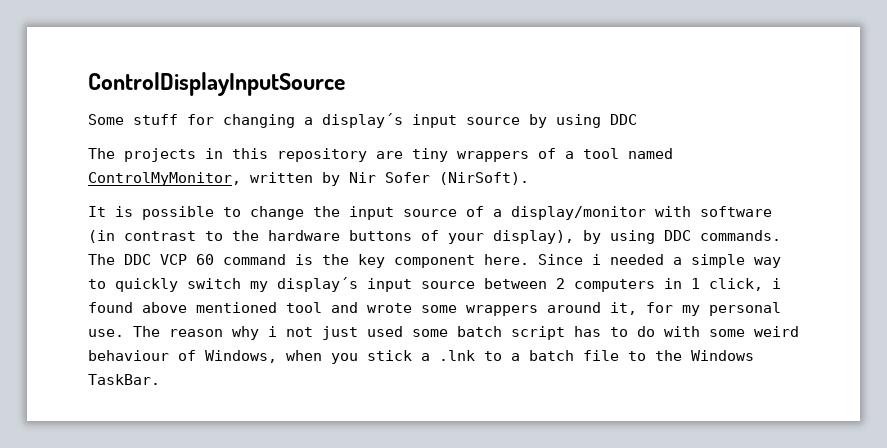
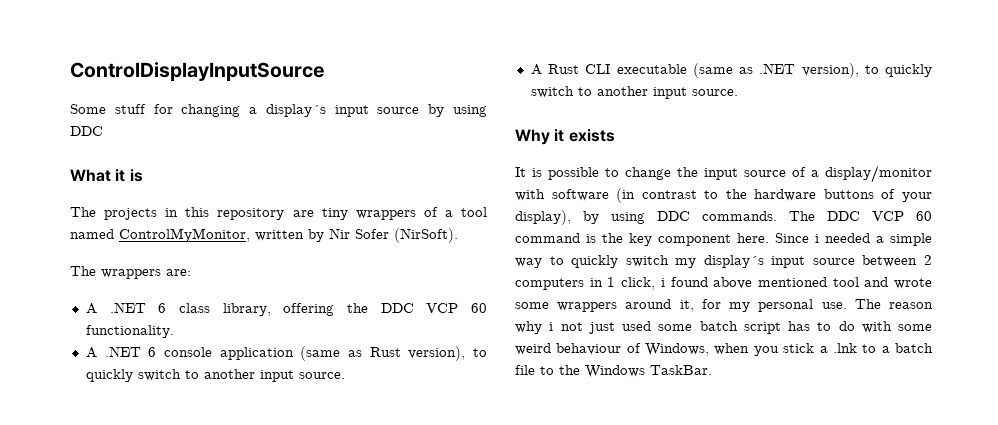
(637, 119) none -> [70,169,143,182] // What it is
(529, 178) none -> [70,266,191,279] [85,302,487,316] [85,325,174,338] [85,346,487,361] [85,369,345,382] [530,63,932,78] [530,86,738,99] [515,129,615,145] // The wrappers are: // A .NET 6 class library, offering the DDC VCP 60 functionality. // A .NET 6 console application (same as Rust version), to quickly switch to another input source. // A Rust CLI executable (same as .NET version), to quickly switch to another input source. // Why it exists

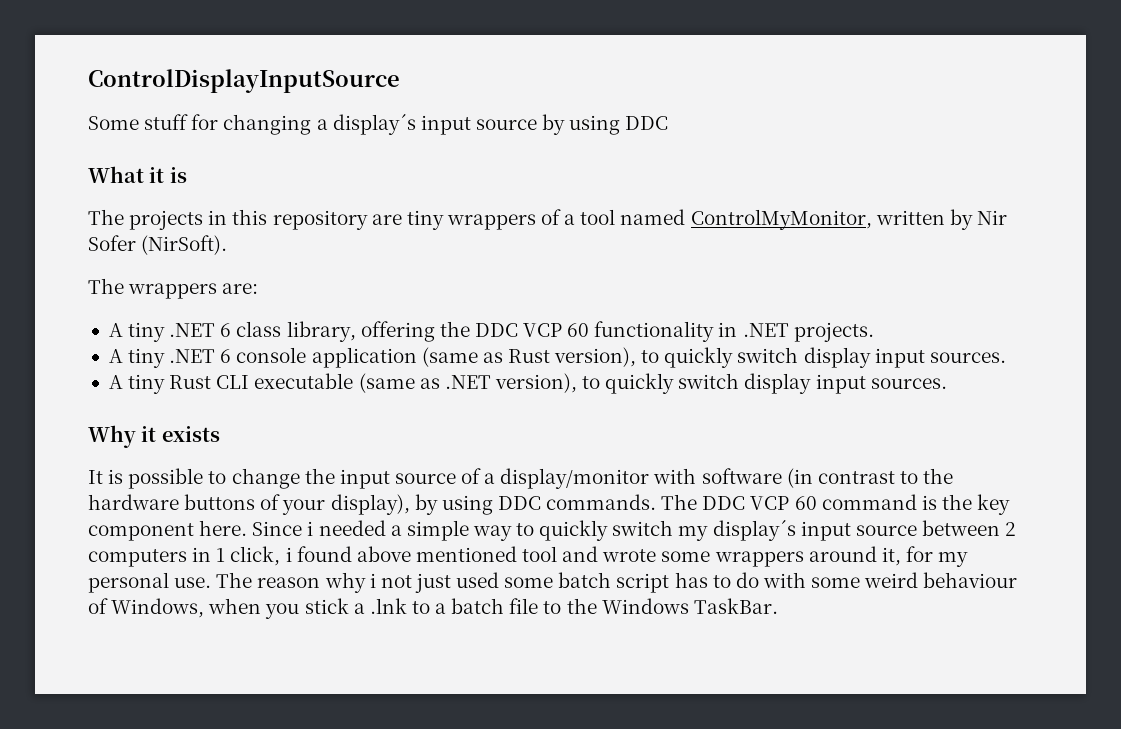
(97, 308) none -> [128,322,166,342] tiny
[85,325,174,338] [85,347,97,358] functionality. // A -> [594,321,874,342] [108,348,166,368] functionality in .NET projects. // A tiny
[184,369,345,382] [530,64,542,75] to another input source. // A -> [803,347,1006,368] [108,374,166,394] display input sources. // A tiny
[577,86,738,99] to another input source. -> [744,373,947,394] display input sources.

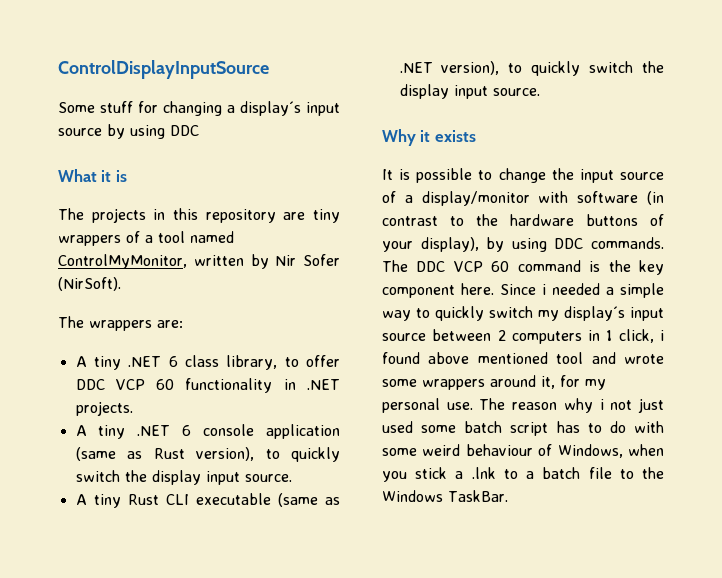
[360,321,470,342] offering the -> [284,355,340,367] to offer
[803,347,1006,368] display input sources. -> [124,470,292,485] the display input source.
[744,373,947,394] display input sources. -> [642,61,664,73] [399,84,540,99] the display input source.

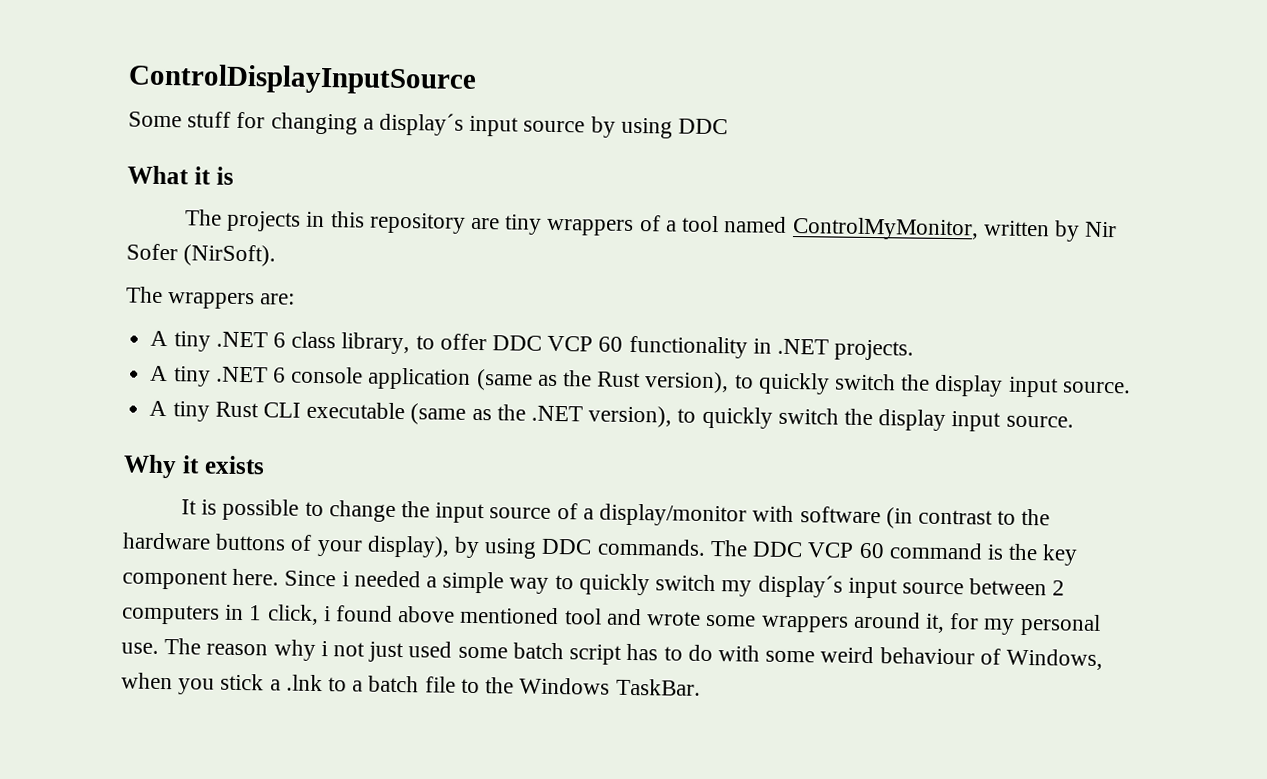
(143, 455) none -> [562,370,592,387] the
(340, 501) none -> [496,404,526,421] the

